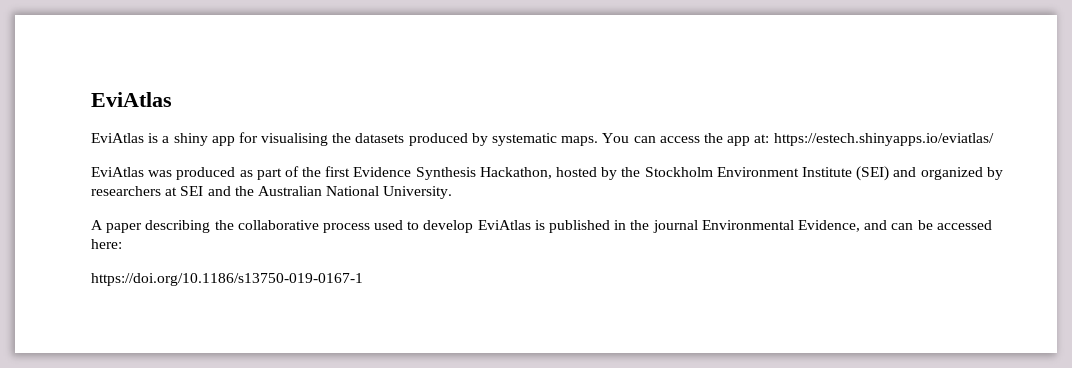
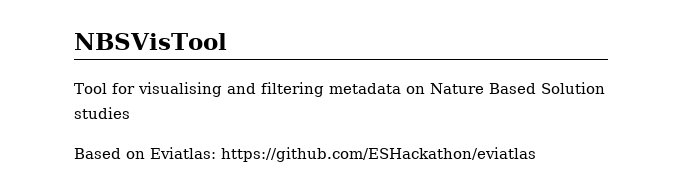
[91,92,172,107] [91,132,994,146] [91,166,1003,181] [91,186,453,199] [91,220,992,233] [91,239,122,249] [91,273,363,286] EviAtlas // EviAtlas is a shiny app for visualising the datasets produced by systematic maps. You can access the app at: https://estech.shinyapps.io/eviatlas/ // EviAtlas was produced as part of the first Evidence Synthesis Hackathon, hosted by the Stockholm Environment Institute (SEI) and organized by researchers at SEI and the Australian National University. // A paper describing the collaborative process used to develop EviAtlas is published in the journal Environmental Evidence, and can be accessed here: // https://doi.org/10.1186/s13750-019-0167-1 -> [74,33,227,50] [74,82,605,97] [74,107,130,119] [74,147,536,162] NBSVisTool // Tool for visualising and filtering metadata on Nature Based Solution studies // Based on Eviatlas: https://github.com/ESHackathon/eviatlas

